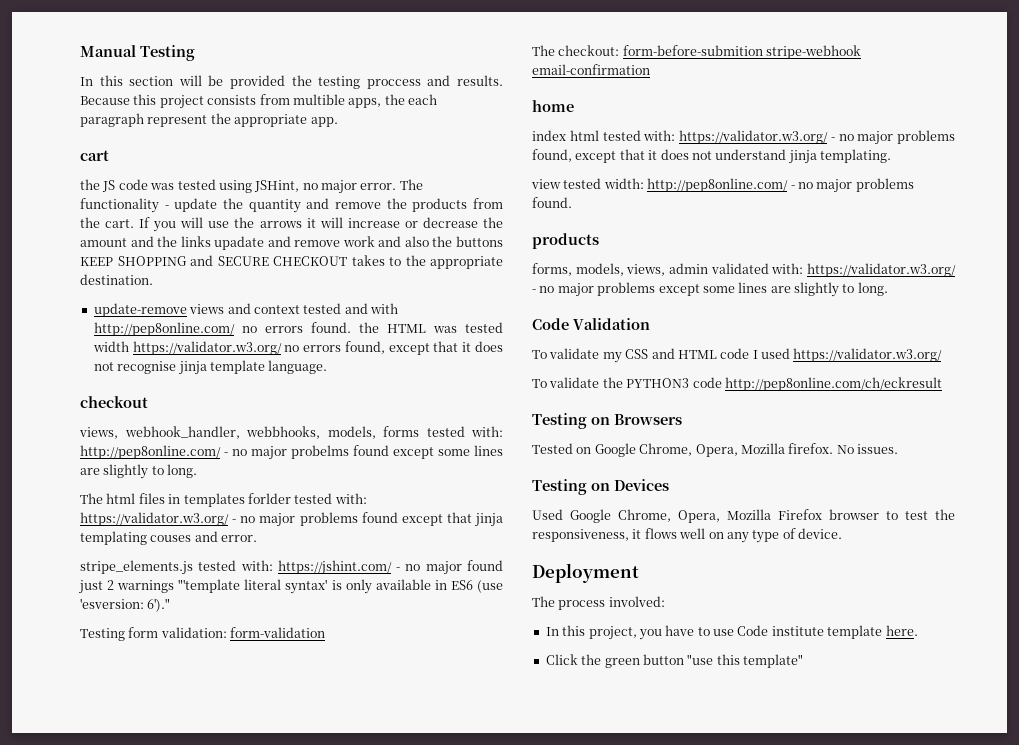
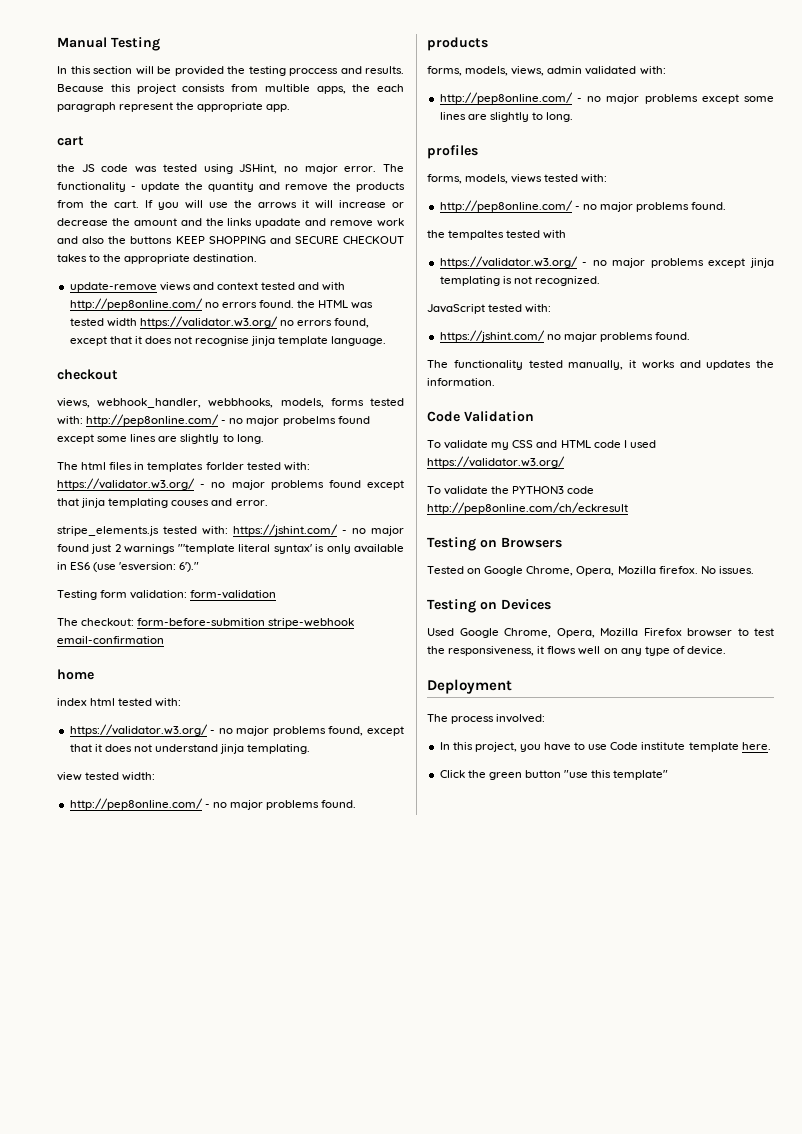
(676, 135) none -> (182, 702) //
(644, 183) none -> (156, 776) //
[807,263,956,277] https://validator.w3.org/ -> [439,92,573,104] // http://pep8online.com/
(888, 289) none -> [427,145,478,159] [427,174,608,184] [439,200,727,212] [427,230,567,240] [439,256,774,268] [439,276,600,286] [427,304,552,314] [439,330,691,342] [427,360,774,370] [427,378,495,386] // profiles // forms, models, views tested with: // http://pep8online.com/ - no major problems found. // the tempaltes tested with // https://validator.w3.org/ - no major problems except jinja templating is not recognized. // JavaScript tested with: // https://jshint.com/ no majar problems found. // The functionality tested manually, it works and updates the information.

